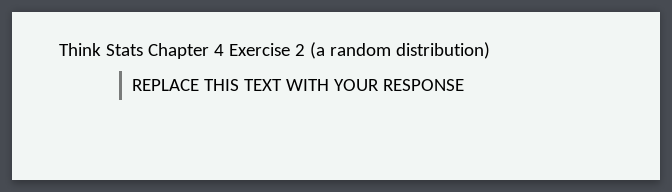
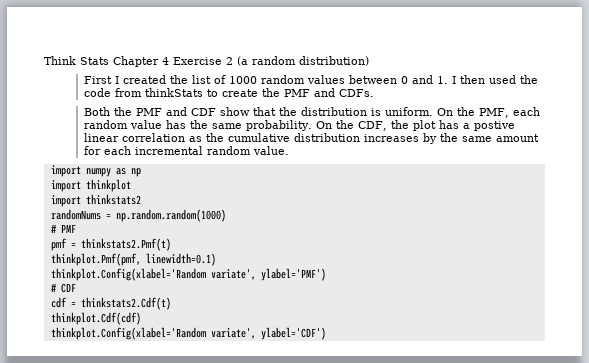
[132,79,465,91] REPLACE THIS TEXT WITH YOUR RESPONSE -> [83,75,538,84] [83,88,374,97] [83,107,540,118] [83,120,515,131] [83,133,539,144] [83,146,289,155] [50,165,141,177] [50,179,131,192] [50,194,141,207] [50,209,226,222] [50,224,76,233] [50,238,171,251] [50,253,216,266] [50,268,326,281] [50,283,76,293] [50,297,171,310] [50,312,141,325] [50,327,326,340] First I created the list of 1000 random values between 0 and 1. I then used the code from thinkStats to create the PMF and CDFs. // Both the PMF and CDF show that the distribution is uniform. On the PMF, each random value has the same probability. On the CDF, the plot has a postive linear correlation as the cumulative distribution increases by the same amount for each incremental random value. // import numpy as np // import thinkplot // import thinkstats2 // randomNums = np.random.random(1000) // # PMF // pmf = thinkstats2.Pmf(t) // thinkplot.Pmf(pmf, linewidth=0.1) // thinkplot.Config(xlabel='Random variate', ylabel='PMF') // # CDF // cdf = thinkstats2.Cdf(t) // thinkplot.Cdf(cdf) // thinkplot.Config(xlabel='Random variate', ylabel='CDF')

